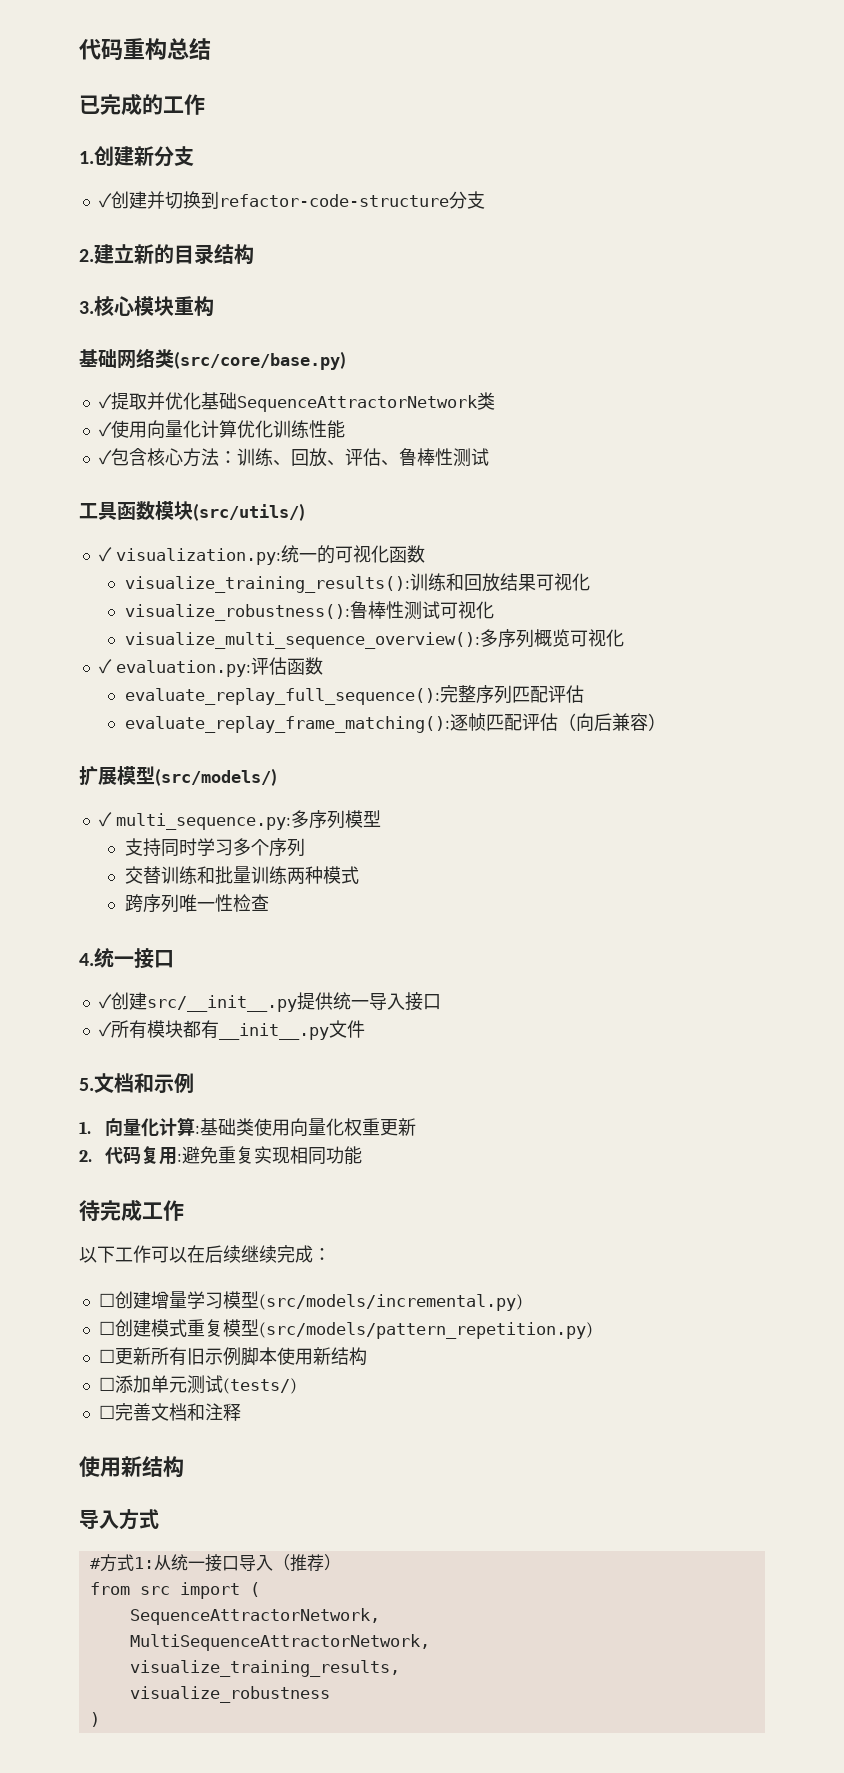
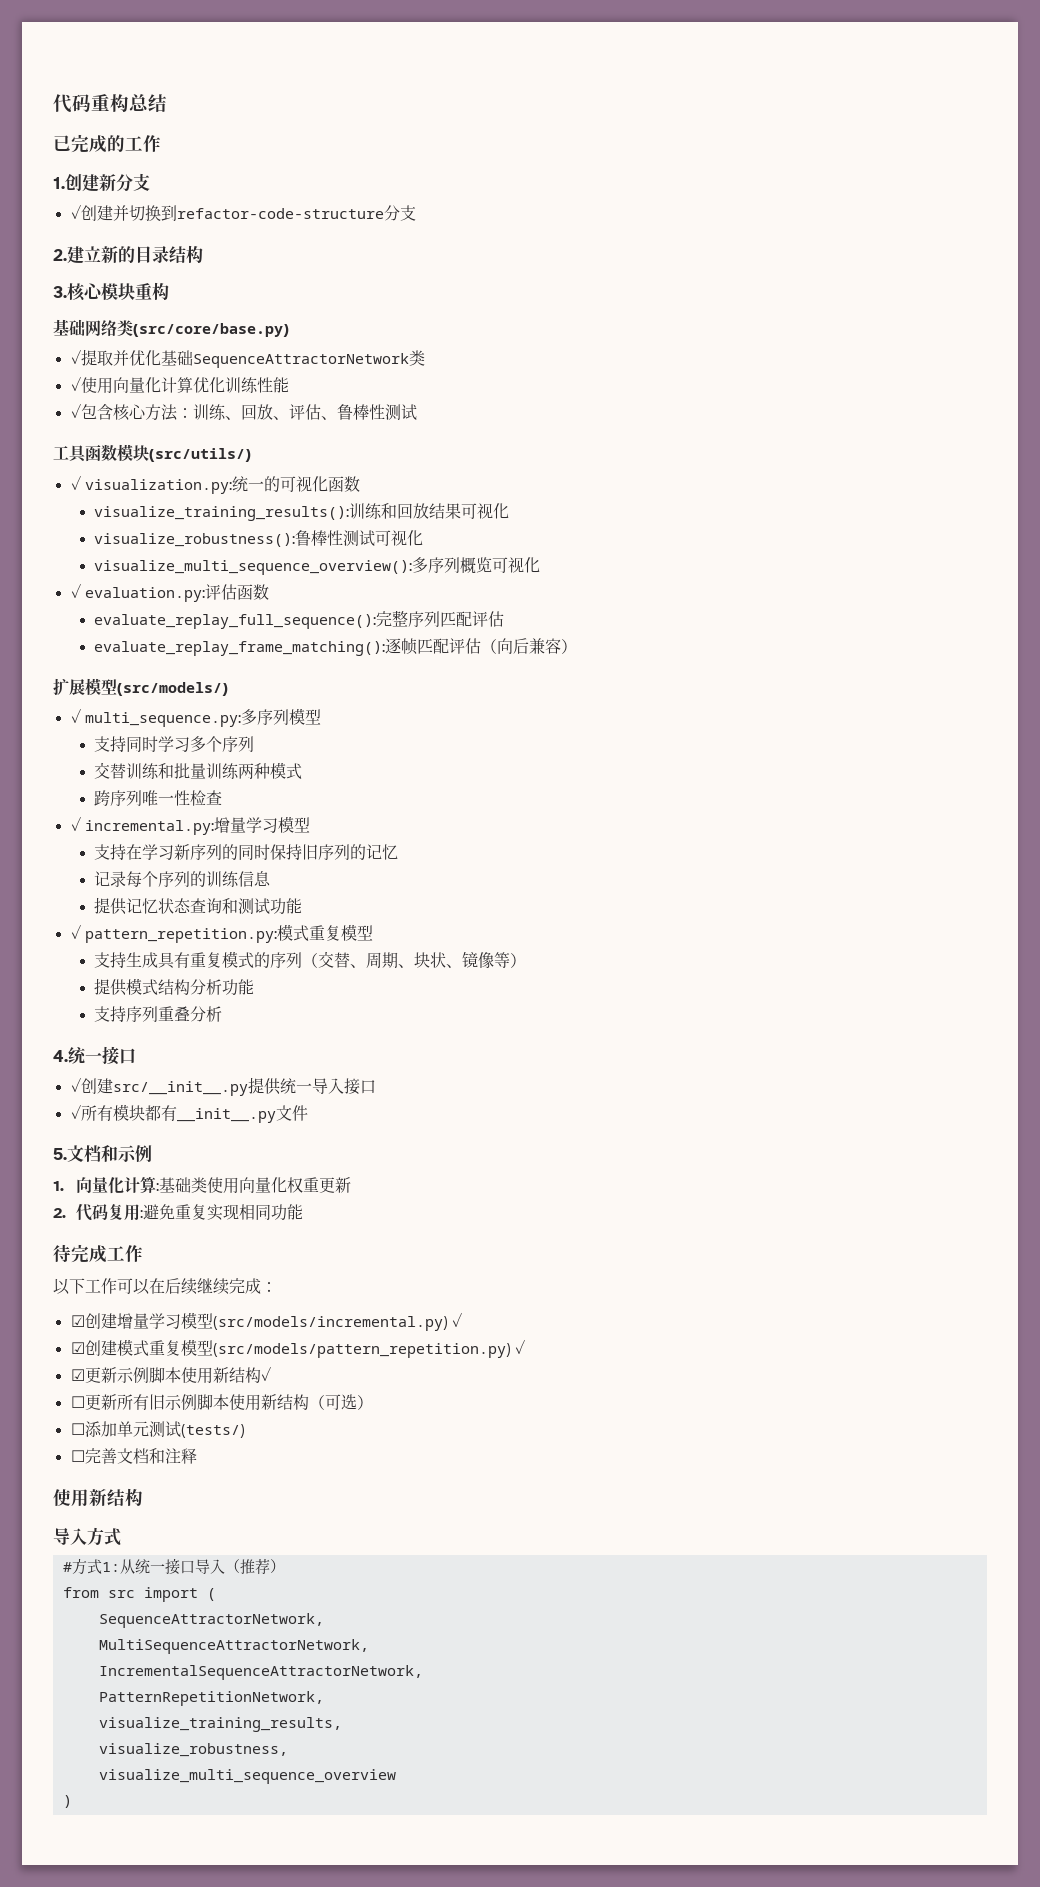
(269, 902) none -> [70,816,310,835] [93,844,398,860] [93,871,271,888] [93,897,302,915] [70,924,373,943] [93,951,526,969] [93,978,254,996] [93,1006,222,1022] // ✓ incremental.py:增量学习模型 // 支持在学习新序列的同时保持旧序列的记忆 // 记录每个序列的训练信息 // 提供记忆状态查询和测试功能 // ✓ pattern_repetition.py:模式重复模型 // 支持生成具有重复模式的序列（交替、周期、块状、镜像等） // 提供模式结构分析功能 // 支持序列重叠分析
[98,1293,115,1307] ☐ -> [70,1315,85,1327] ☑
[98,1321,115,1335] // ☐ -> [451,1312,462,1327] [70,1342,85,1354] ✓ // ☑
(593, 1330) none -> [514,1339,525,1354] [70,1366,271,1384] ✓ // ☑更新示例脚本使用新结构✓
(367, 1356) none -> [308,1394,373,1410] （可选）
(430, 1642) none -> [98,1665,423,1680] [98,1691,324,1706] // IncrementalSequenceAttractorNetwork, // PatternRepetitionNetwork,
[129,1686,330,1703] visualize_robustness -> [98,1743,288,1757] [98,1769,396,1784] visualize_robustness, // visualize_multi_sequence_overview

